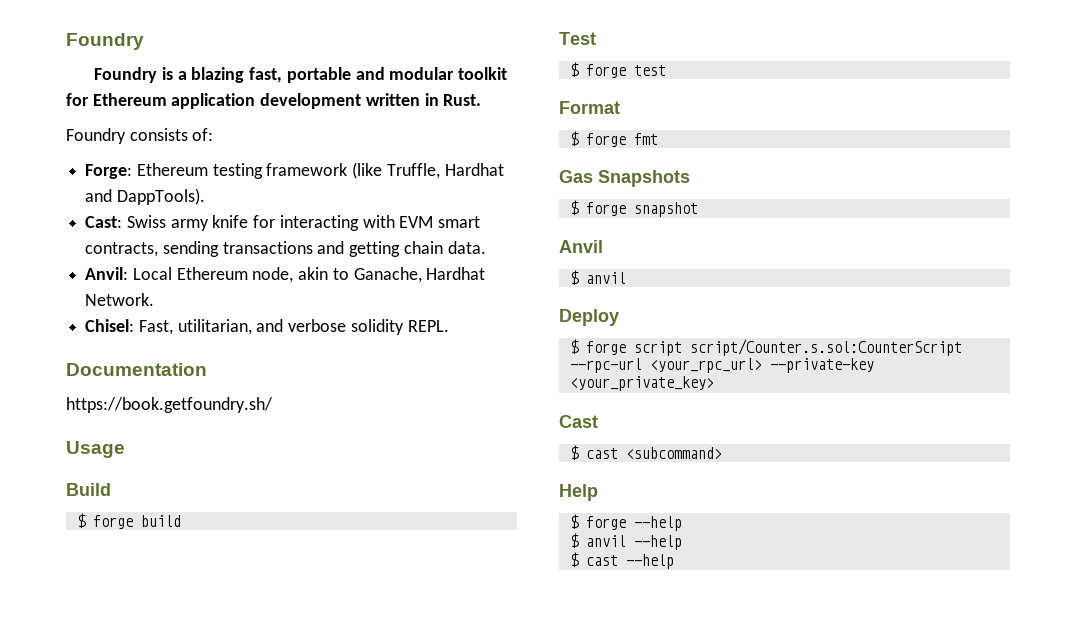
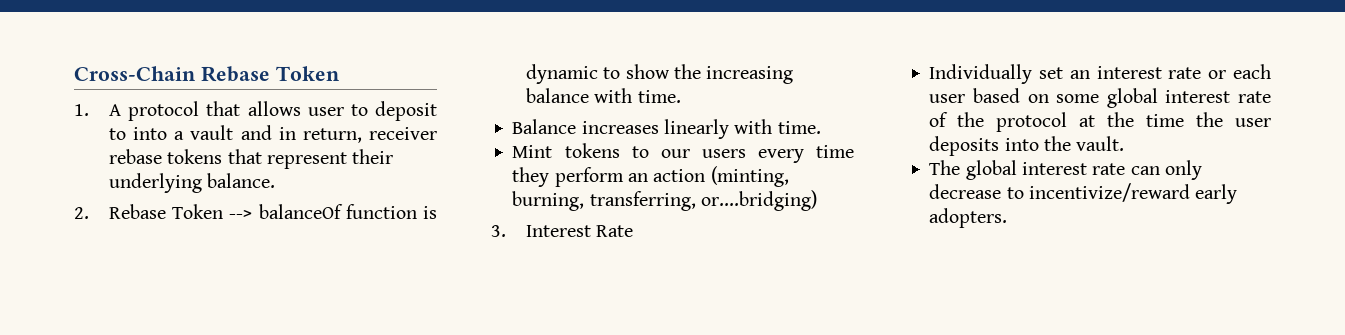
[66,33,144,50] [94,67,508,83] [66,93,482,109] [66,128,214,144] [85,162,504,179] [85,188,205,205] [85,215,481,231] [85,241,486,257] [85,267,486,283] [85,293,155,306] [85,319,449,335] [66,363,207,376] [66,397,273,413] [66,441,125,458] [66,483,111,496] [76,513,181,529] [559,32,596,45] [569,62,666,78] [559,101,620,114] [569,131,658,147] [559,170,690,187] [569,200,698,217] [559,240,603,253] [569,270,626,285] [559,309,619,326] [569,339,962,356] [569,358,874,373] [569,376,714,391] [559,415,598,428] [569,445,722,460] [559,484,598,501] [569,514,682,531] [569,533,682,550] [569,552,674,569] Foundry // Foundry is a blazing fast, portable and modular toolkit for Ethereum application development written in Rust. // Foundry consists of: // Forge: Ethereum testing framework (like Truffle, Hardhat and DappTools). // Cast: Swiss army knife for interacting with EVM smart contracts, sending transactions and getting chain data. // Anvil: Local Ethereum node, akin to Ganache, Hardhat Network. // Chisel: Fast, utilitarian, and verbose solidity REPL. // Documentation // https://book.getfoundry.sh/ // Usage // Build // $ forge build // Test // $ forge test // Format // $ forge fmt // Gas Snapshots // $ forge snapshot // Anvil // $ anvil // Deploy // $ forge script script/Counter.s.sol:CounterScript --rpc-url <your_rpc_url> --private-key <your_private_key> // Cast // $ cast <subcommand> // Help // $ forge --help // $ anvil --help // $ cast --help -> [74,66,340,82] [74,101,437,121] [109,125,437,143] [109,149,394,169] [109,173,276,193] [74,204,437,219] [526,64,794,84] [526,88,681,103] [512,119,821,139] [512,143,854,163] [512,166,789,187] [512,190,817,211] [491,225,634,237] [929,64,1271,84] [929,88,1271,108] [929,112,1271,132] [929,136,1125,156] [929,160,1202,180] [929,183,1238,204] [929,208,1008,228] Cross-Chain Rebase Token // 1. A protocol that allows user to deposit to into a vault and in return, receiver rebase tokens that represent their underlying balance. // 2. Rebase Token --> balanceOf function is dynamic to show the increasing balance with time. // Balance increases linearly with time. // Mint tokens to our users every time they perform an action (minting, burning, transferring, or....bridging) // 3. Interest Rate // Individually set an interest rate or each user based on some global interest rate of the protocol at the time the user deposits into the vault. // The global interest rate can only decrease to incentivize/reward early adopters.

